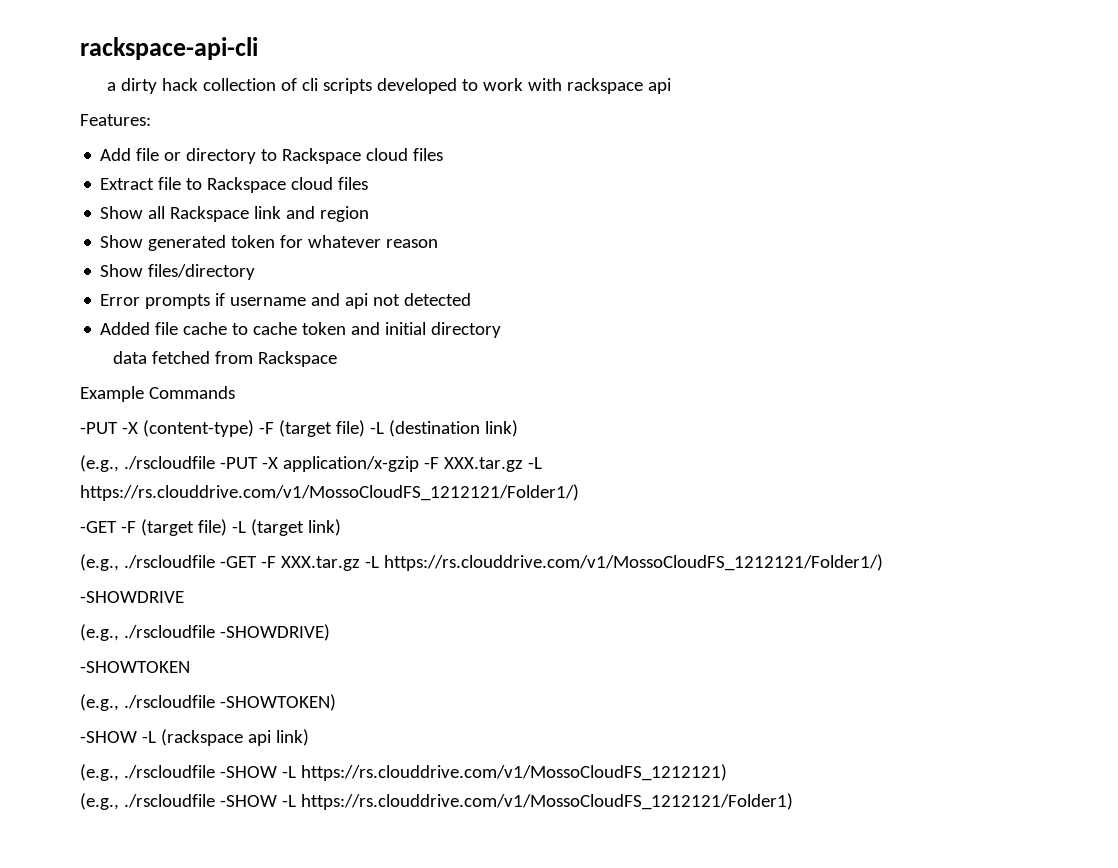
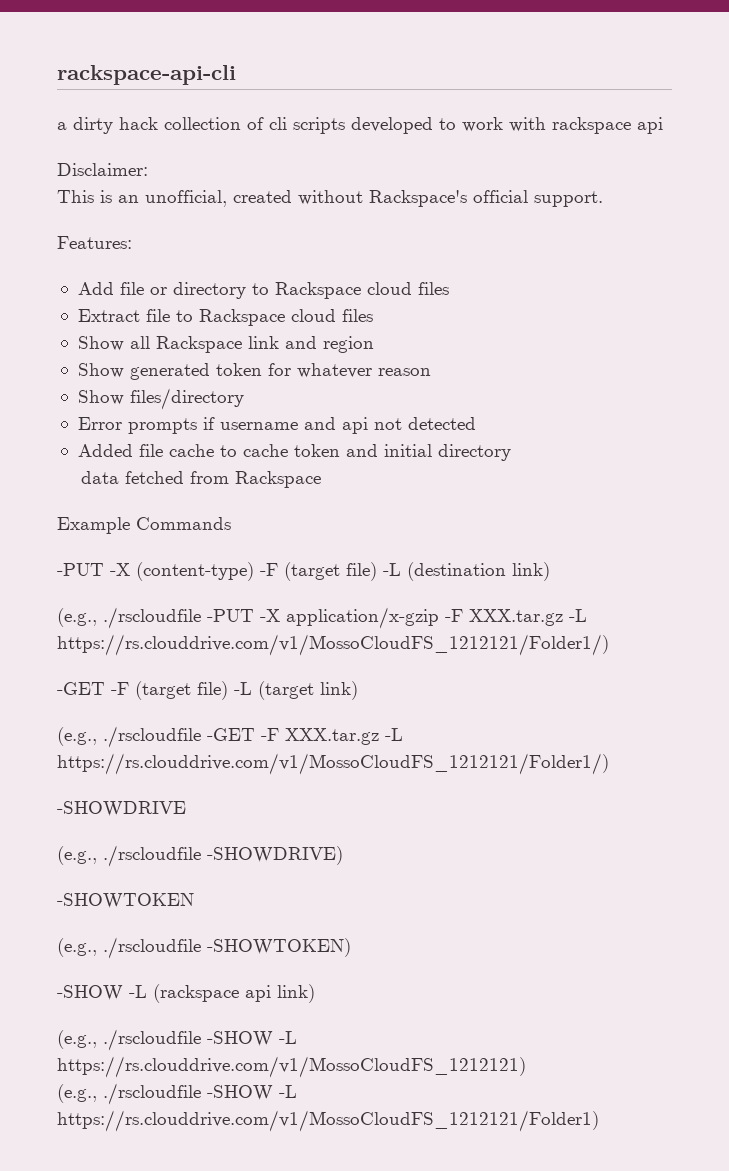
(672, 86) none -> [57,163,148,176] [57,190,603,207] // Disclaimer: // This is an unofficial, created without Rackspace's official support.

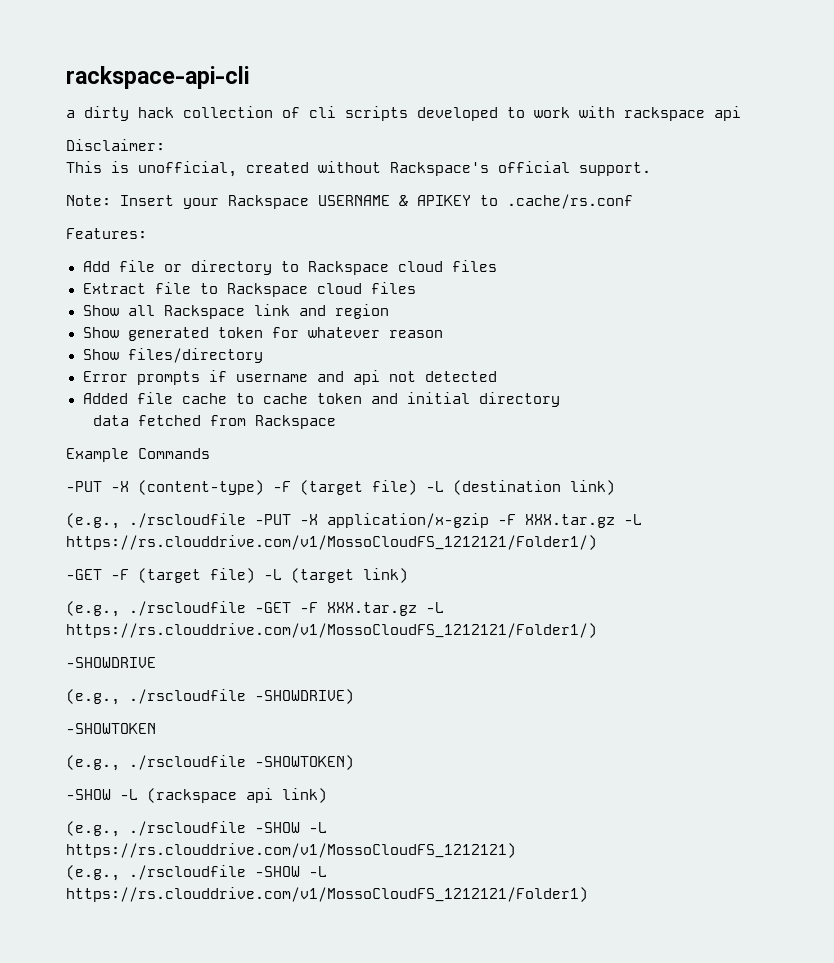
[118,195,139,203] an -> (129, 167) none
(603, 199) none -> [66,194,633,209] // Note: Insert your Rackspace USERNAME & APIKEY to .cache/rs.conf

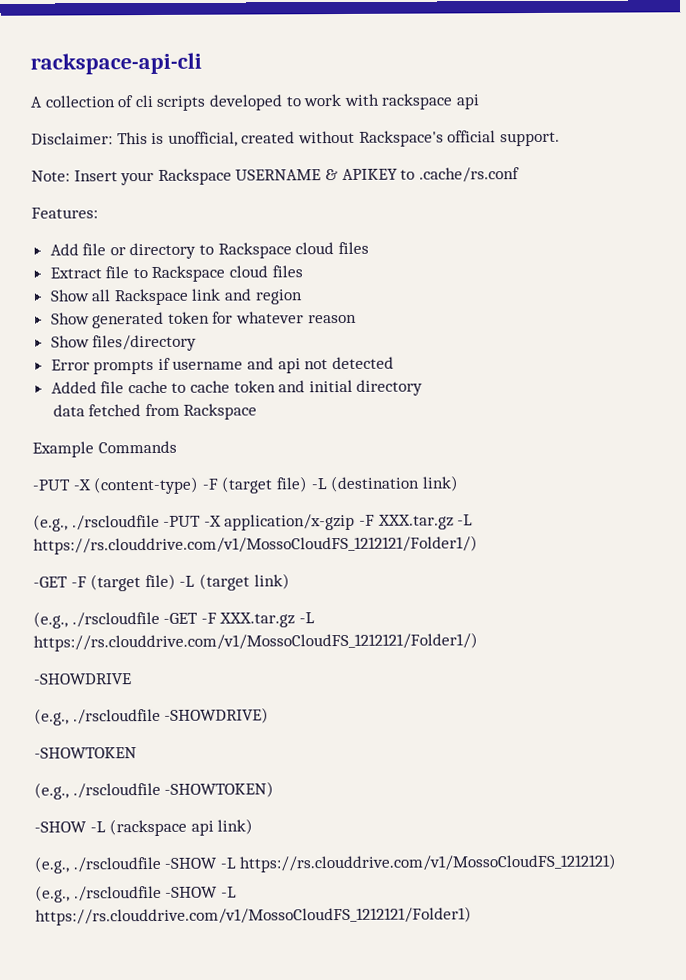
[66,106,174,121] a dirty hack -> [30,96,42,108] A
(165, 145) // -> (113, 138) none

